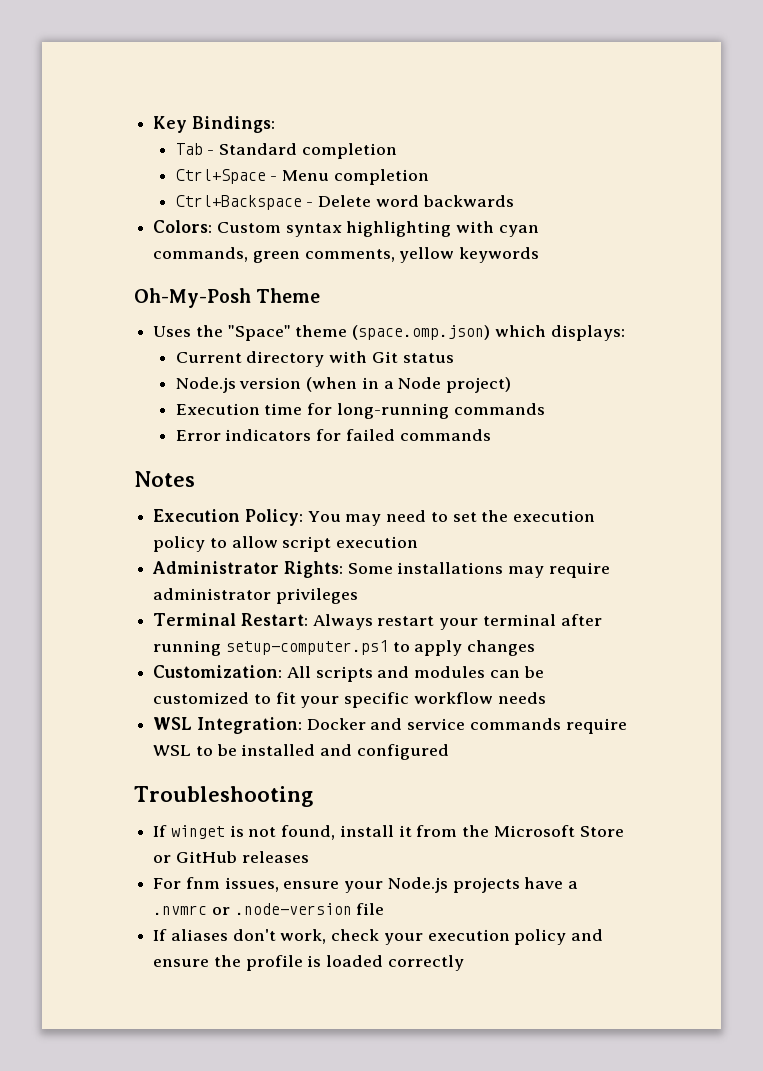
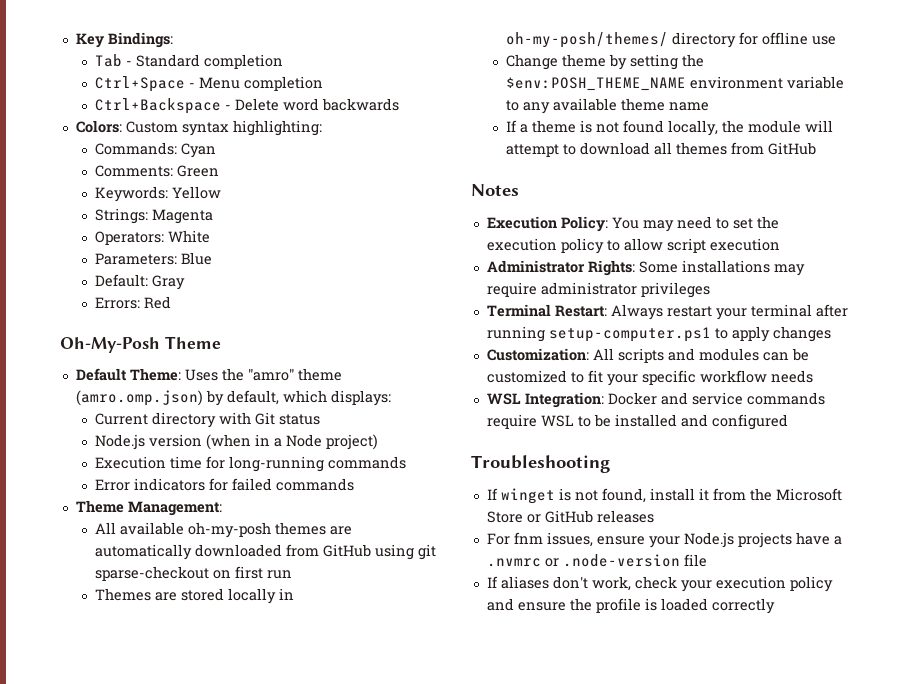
[346,221,539,237] [153,247,540,263] [134,288,321,308] [153,325,491,341] highlighting with cyan commands, green comments, yellow keywords // Oh-My-Posh Theme // Uses the "Space" theme (space.omp.json) -> [232,120,322,136] [95,142,217,158] [95,165,220,177] [95,186,222,202] [95,208,214,224] [95,230,211,245] [95,252,213,265] [95,274,186,290] [95,296,172,309] [60,336,221,353] [75,368,342,381] [75,390,279,406] highlighting: // Commands: Cyan // Comments: Green // Keywords: Yellow // Strings: Magenta // Operators: White // Parameters: Blue // Default: Gray // Errors: Red // Oh-My-Posh Theme // Default Theme: Uses the "amro" theme (amro.omp.json) by default,
(491, 435) none -> [75,500,222,516] [95,522,353,538] [95,544,437,560] [95,566,293,581] [95,588,295,604] [506,32,837,48] [506,54,705,70] [506,76,845,91] [506,98,710,114] [506,120,834,136] [506,142,817,157] // Theme Management: // All available oh-my-posh themes are automatically downloaded from GitHub using git sparse-checkout on first run // Themes are stored locally in oh-my-posh/themes/ directory for offline use // Change theme by setting the $env:POSH_THEME_NAME environment variable to any available theme name // If a theme is not found locally, the module will attempt to download all themes from GitHub

